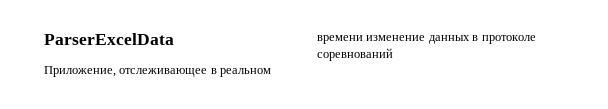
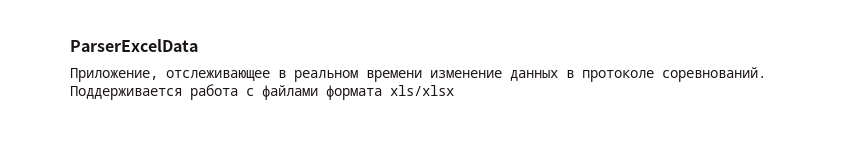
[317,48,393,61] соревнований -> [662,67,766,82] [70,84,454,100] соревнований. Поддерживается работа с файлами формата xls/xlsx

